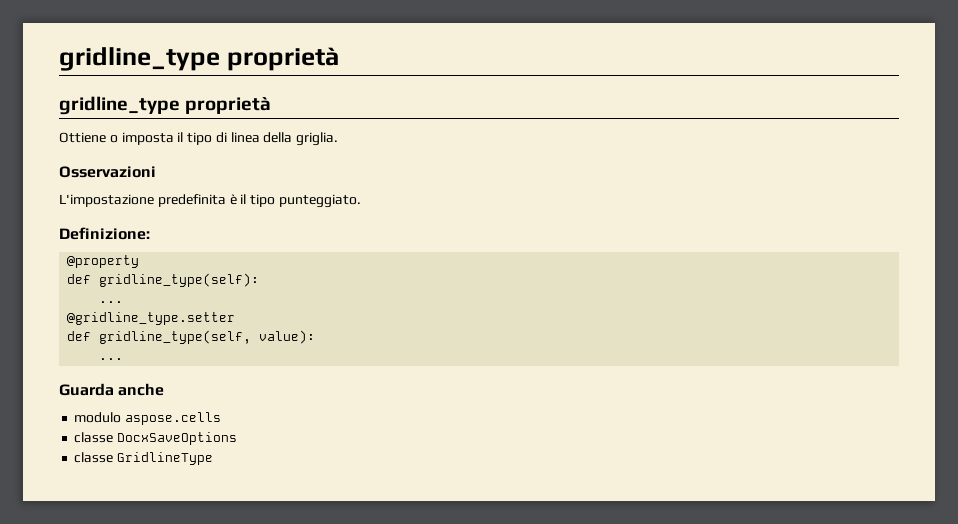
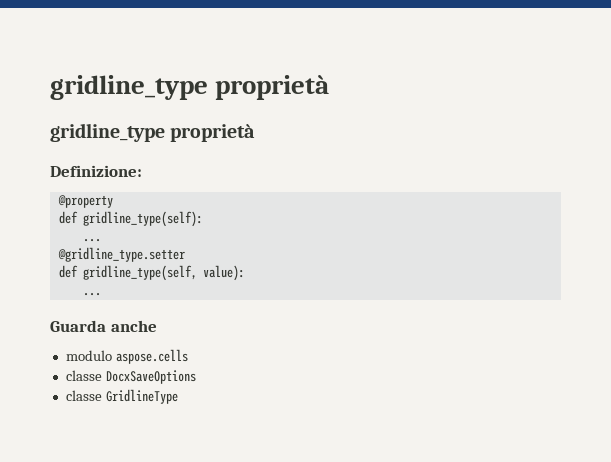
[59,132,339,146] [59,166,156,178] [59,194,361,208] // Ottiene o imposta il tipo di linea della griglia. // Osservazioni // L'impostazione predefinita è il tipo punteggiato. -> (256, 133) none

